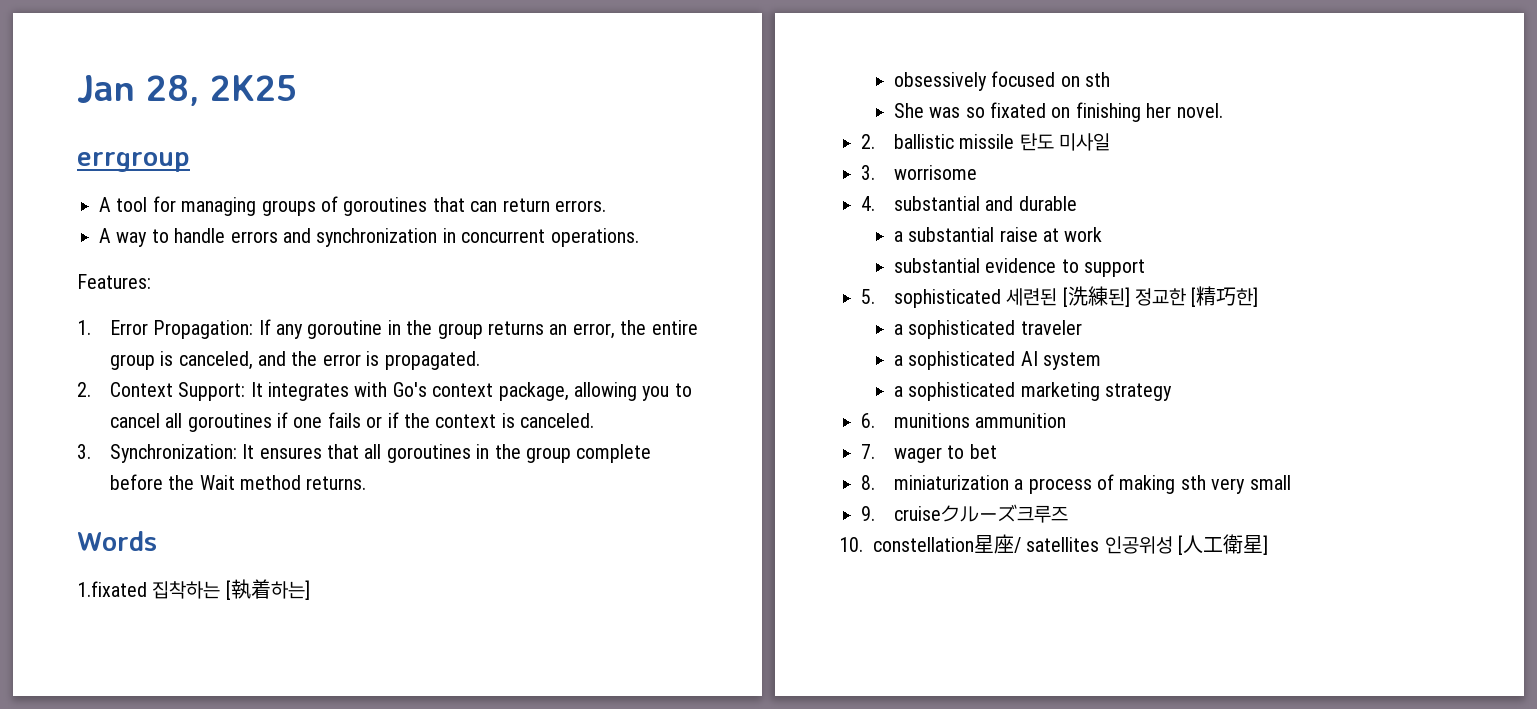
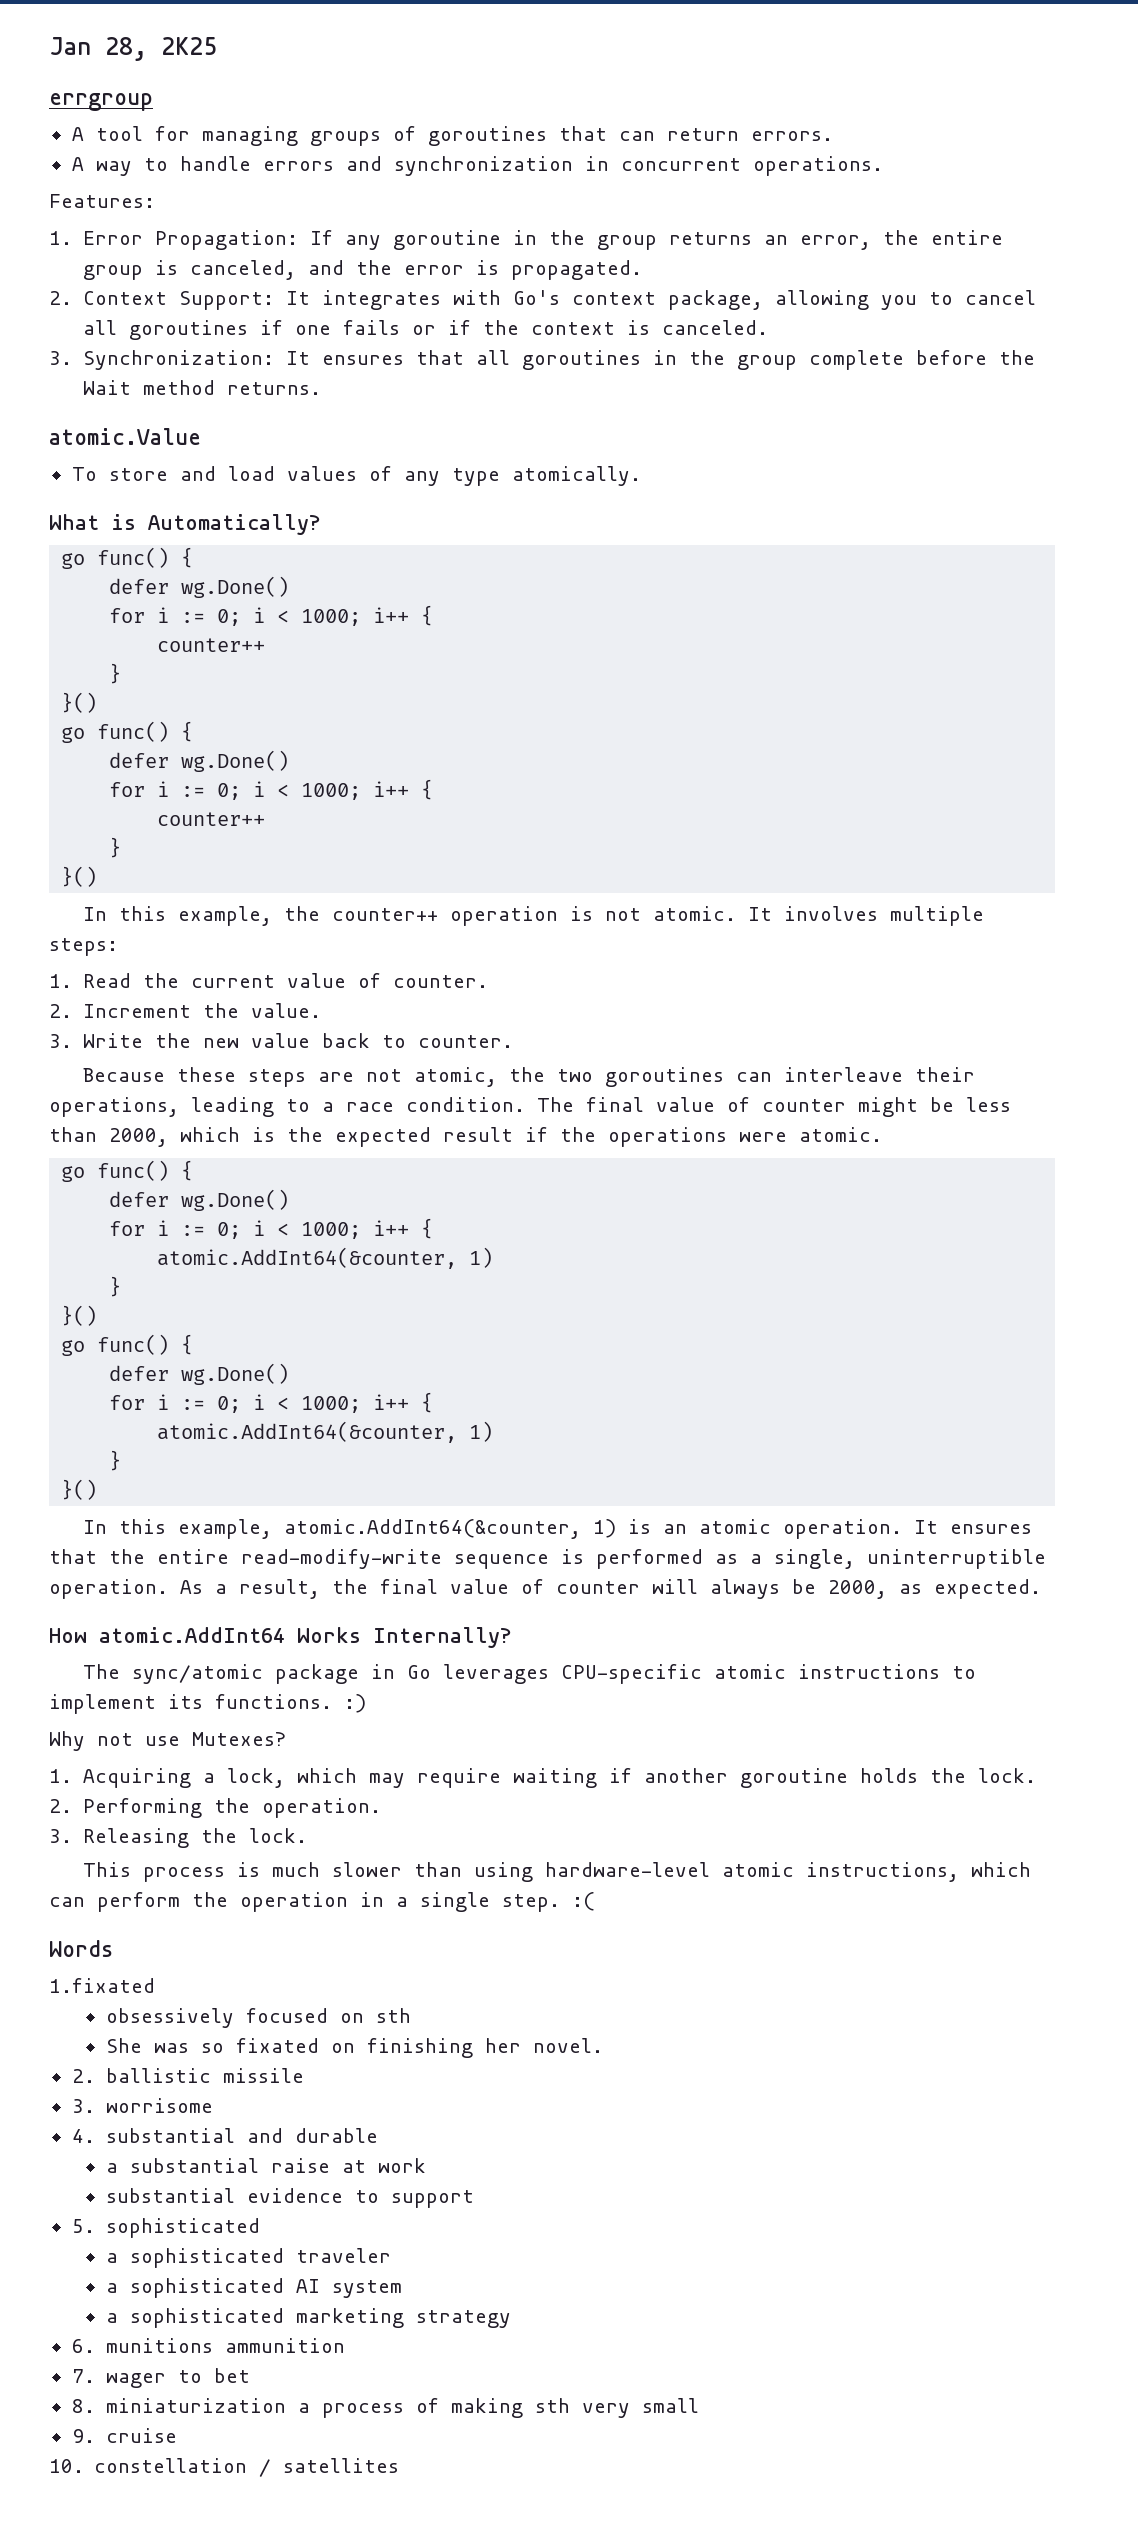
[77,531,157,551] [77,579,310,600] Words // 1.fixated 집착하는 [執着하는] -> [49,428,201,445] [71,466,641,486] [49,514,321,535] [61,547,194,569] [109,576,290,598] [109,605,434,626] [157,638,266,652] [109,663,122,684] [61,692,98,713] [61,721,194,743] [109,750,290,772] [109,779,434,800] [157,812,266,826] [109,837,122,858] [61,866,98,887] [82,906,984,926] [49,938,118,956] [49,973,489,988] [49,1003,322,1018] [49,1033,514,1048] [82,1067,975,1087] [49,1097,1011,1117] [49,1127,882,1147] [61,1160,194,1182] [109,1189,290,1211] [109,1218,434,1239] [157,1247,494,1269] [109,1276,122,1297] [61,1305,98,1326] [61,1334,194,1356] [109,1363,290,1385] [109,1392,434,1413] [157,1421,494,1443] [109,1450,122,1471] [61,1479,98,1500] [82,1519,1032,1539] [49,1549,1046,1569] [49,1579,1041,1599] [49,1627,512,1648] [82,1664,976,1684] [49,1694,366,1714] [49,1731,286,1751] [49,1768,1037,1788] [49,1798,382,1818] [49,1828,308,1848] [82,1862,1031,1882] [49,1892,595,1912] [49,1940,113,1957] [49,1978,155,1993] atomic.Value // To store and load values of any type atomically. // What is Automatically? // go func() { // defer wg.Done() // for i := 0; i < 1000; i++ { // counter++ // } // }() // go func() { // defer wg.Done() // for i := 0; i < 1000; i++ { // counter++ // } // }() // In this example, the counter++ operation is not atomic. It involves multiple steps: // 1. Read the current value of counter. // 2. Increment the value. // 3. Write the new value back to counter. // Because these steps are not atomic, the two goroutines can interleave their operations, leading to a race condition. The final value of counter might be less than 2000, which is the expected result if the operations were atomic. // go func() { // defer wg.Done() // for i := 0; i < 1000; i++ { // atomic.AddInt64(&counter, 1) // } // }() // go func() { // defer wg.Done() // for i := 0; i < 1000; i++ { // atomic.AddInt64(&counter, 1) // } // }() // In this example, atomic.AddInt64(&counter, 1) is an atomic operation. It ensures that the entire read-modify-write sequence is performed as a single, uninterruptible operation. As a result, the final value of counter will always be 2000, as expected. // How atomic.AddInt64 Works Internally? // The sync/atomic package in Go leverages CPU-specific atomic instructions to implement its functions. :) // Why not use Mutexes? // 1. Acquiring a lock, which may require waiting if another goroutine holds the lock. // 2. Performing the operation. // 3. Releasing the lock. // This process is much slower than using hardware-level atomic instructions, which can perform the operation in a single step. :( // Words // 1.fixated
[1019,133,1110,151] 탄도 미사일 -> (304, 2075) none
[1006,286,1259,307] 세련된 [洗練된] 정교한 [精巧한] -> (260, 2228) none
[940,504,1068,523] クルーズ크루즈 -> (177, 2435) none
[974,534,1014,554] 星座 -> (248, 2465) none
[1104,534,1269,555] 인공위성 [人工衛星] -> (400, 2465) none

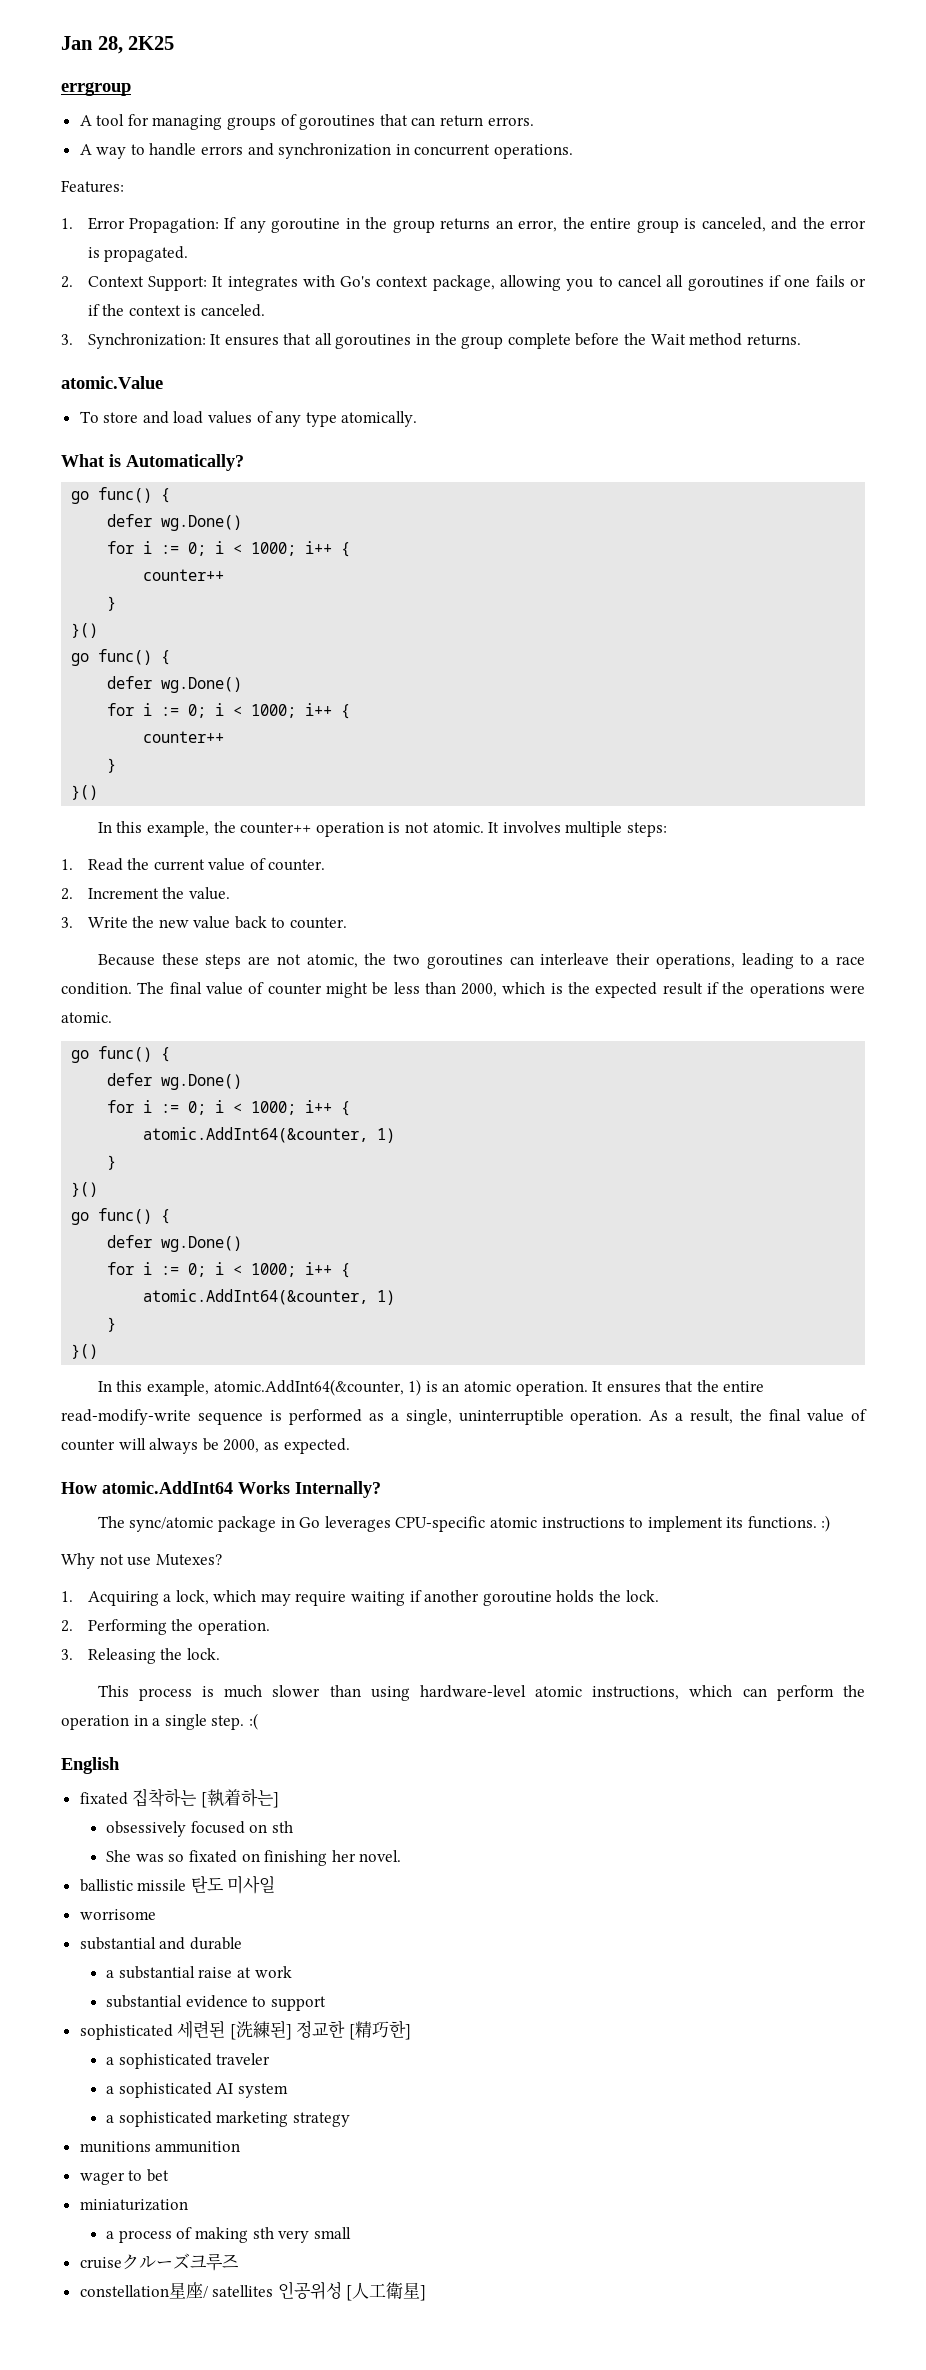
[49,1940,113,1957] [49,1978,155,1993] Words // 1.fixated -> [61,1757,120,1774] [79,1788,279,1808] English // fixated 집착하는 [執着하는]
[71,2069,95,2083] 2. -> (402, 1856) none
[71,2099,95,2113] // 3. -> [190,1875,276,1894] 탄도 미사일 //
[71,2129,95,2143] 4. -> (156, 1914) none
[71,2218,260,2238] 5. sophisticated -> [79,2020,412,2040] sophisticated 세련된 [洗練된] 정교한 [精巧한]
[71,2339,95,2353] 6. -> (351, 2119) none
[71,2369,95,2383] 7. -> (241, 2147) none
[71,2399,95,2413] 8. -> (169, 2175) none
(286, 2405) none -> (188, 2205) //
[71,2429,95,2443] 9. -> (351, 2233) none
[49,2458,400,2477] // 10. constellation / satellites -> [121,2253,239,2271] [79,2281,427,2301] クルーズ크루즈 // constellation星座/ satellites 인공위성 [人工衛星]

